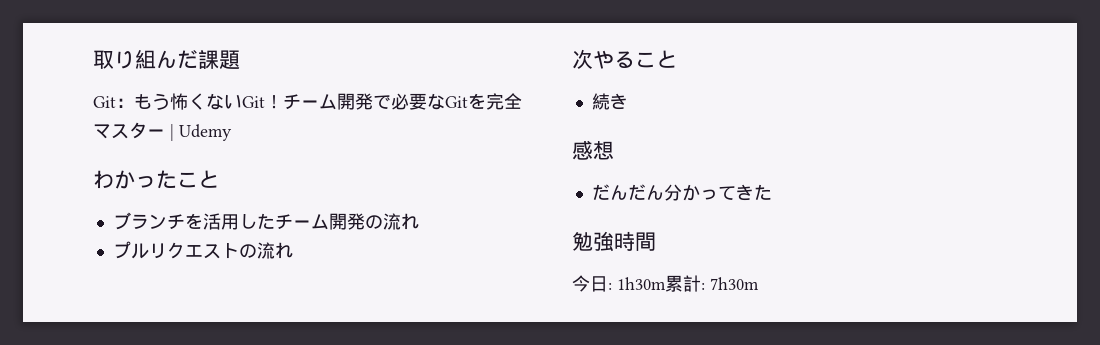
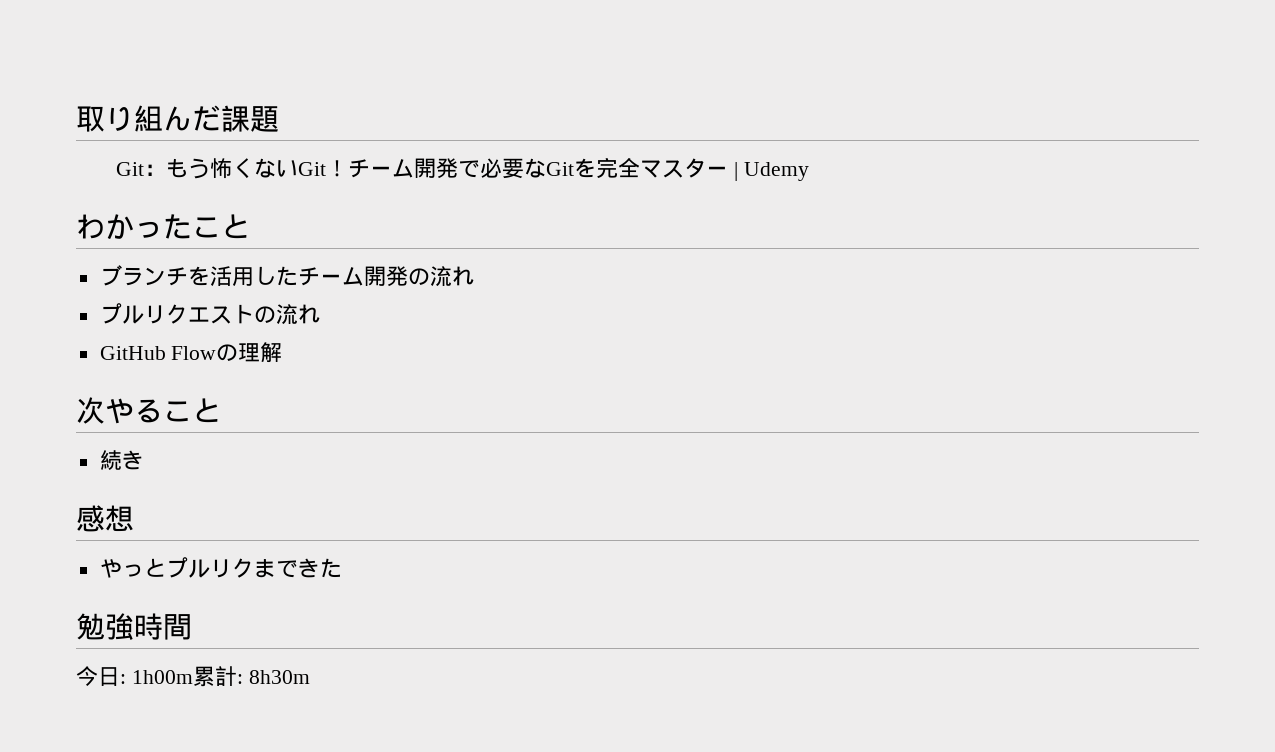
(293, 250) none -> [99,342,283,363] // GitHub Flowの理解
[591,184,736,201] だんだん分かって -> [99,557,298,578] やっとプルリクまで
[617,277,666,290] 1h30m -> [131,670,193,684] 1h00m
[710,277,759,290] 7h30m -> [248,670,310,684] 8h30m

